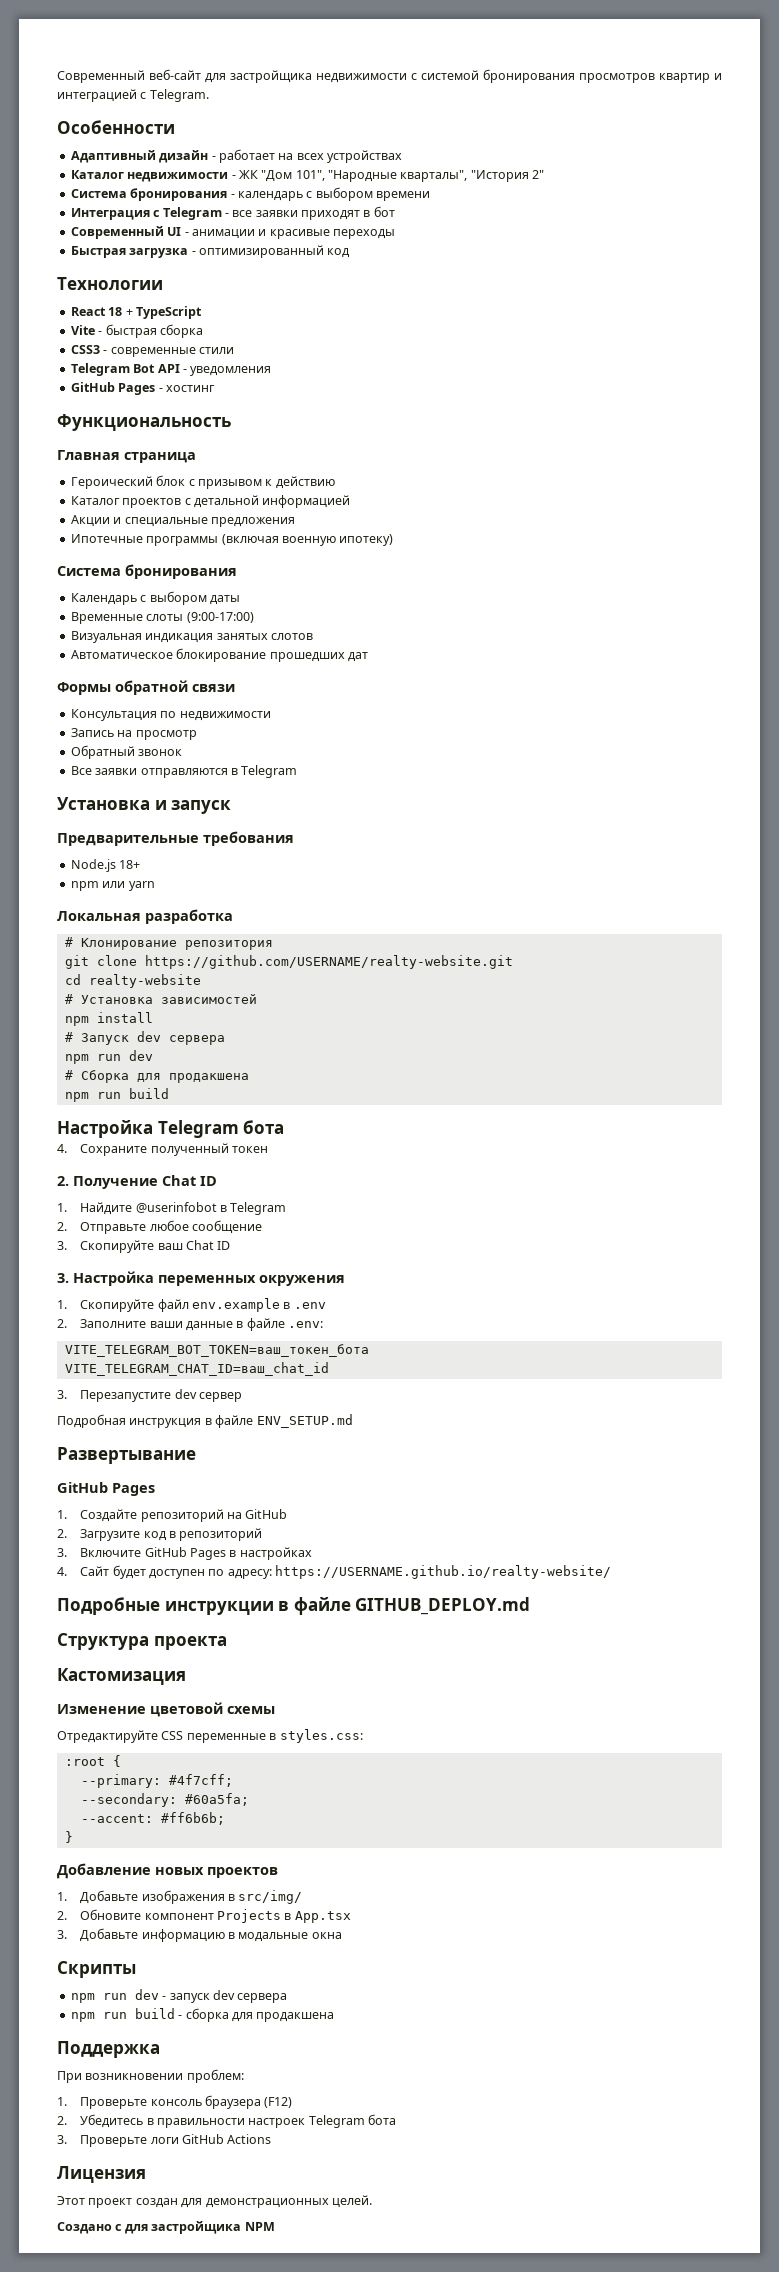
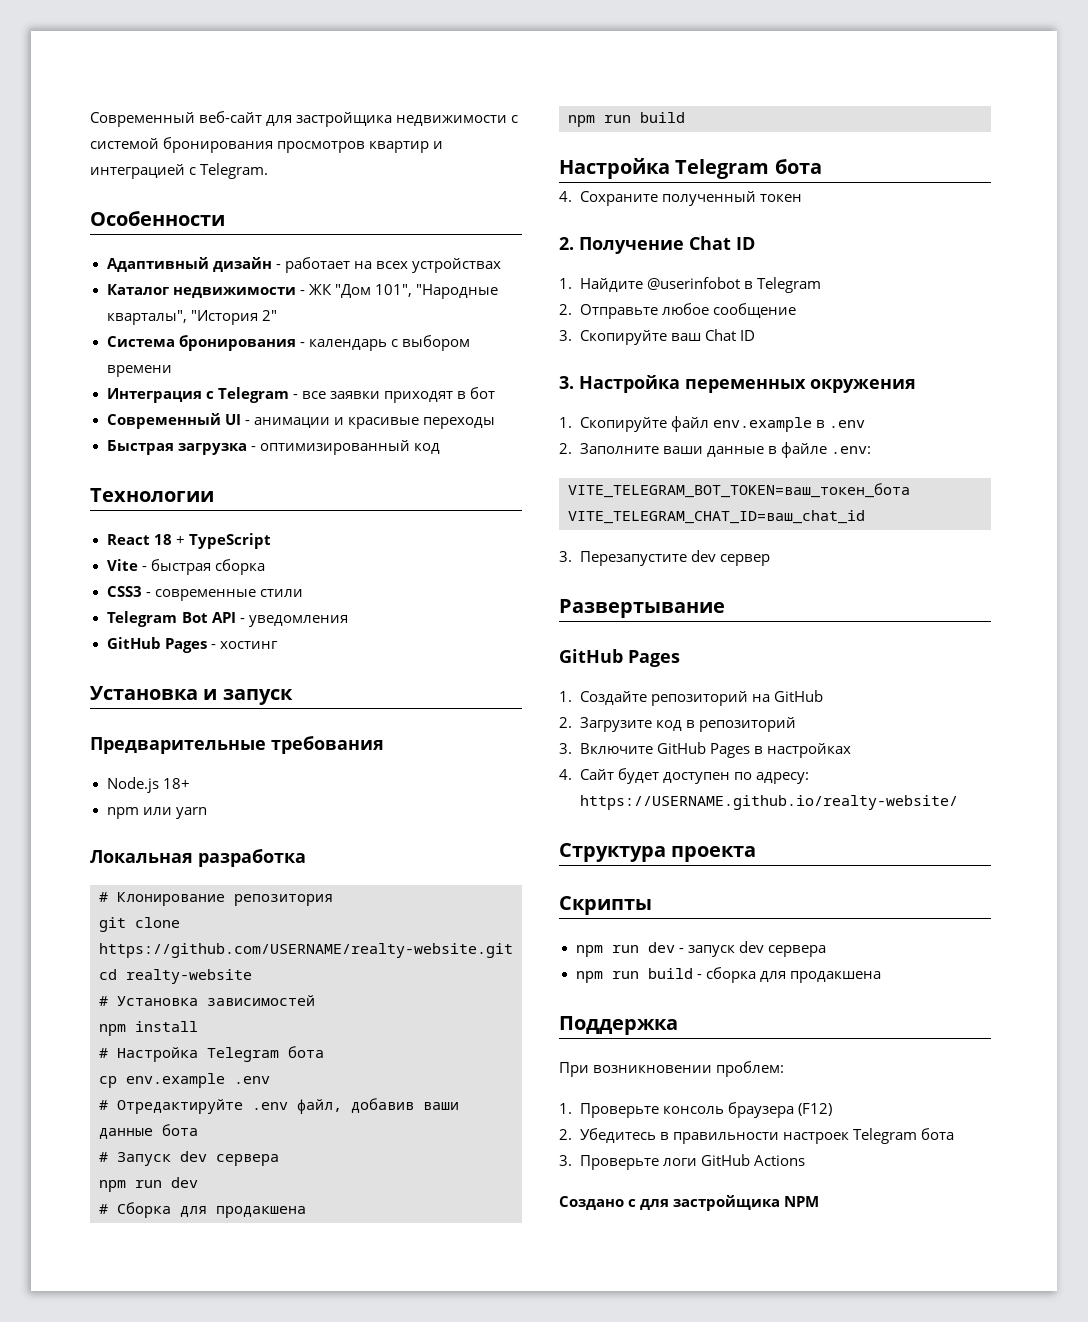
[57,414,231,431] [57,450,196,463] [70,475,335,489] [70,495,351,508] [70,515,295,527] [70,534,394,546] [57,564,237,579] [70,591,240,605] [70,612,254,624] [70,631,313,643] [70,648,368,662] [57,680,235,695] [70,709,271,721] [70,728,197,740] [70,745,183,759] [70,765,298,778] // Функциональность // Главная страница // Героический блок с призывом к действию // Каталог проектов с детальной информацией // Акции и специальные предложения // Ипотечные программы (включая военную ипотеку) // Система бронирования // Календарь с выбором даты // Временные слоты (9:00-17:00) // Визуальная индикация занятых слотов // Автоматическое блокирование прошедших дат // Формы обратной связи // Консультация по недвижимости // Запись на просмотр // Обратный звонок // Все заявки отправляются в Telegram -> (278, 645) none
(153, 1017) none -> [99,1046,324,1062] [99,1073,270,1088] [99,1098,459,1114] [99,1124,198,1139] // # Настройка Telegram бота // cp env.example .env // # Отредактируйте .env файл, добавив ваши данные бота
[57,1414,353,1428] // Подробная инструкция в файле ENV_SETUP.md -> (770, 560) none
[57,1597,531,1615] [57,1633,227,1650] [57,1668,186,1685] [57,1702,275,1717] [57,1729,363,1743] [64,1755,121,1767] [80,1774,233,1788] [80,1793,249,1807] [80,1812,225,1825] [64,1831,73,1843] [57,1863,278,1879] [57,1890,303,1904] [57,1909,351,1923] [57,1928,342,1942] Подробные инструкции в файле GITHUB_DEPLOY.md // Структура проекта // Кастомизация // Изменение цветовой схемы // Отредактируйте CSS переменные в styles.css: // :root { // --primary: #4f7cff; // --secondary: #60a5fa; // --accent: #ff6b6b; // } // Добавление новых проектов // 1. Добавьте изображения в src/img/ // 2. Обновите компонент Projects в App.tsx // 3. Добавьте информацию в модальные окна -> [559,843,757,862] Структура проекта
[57,2166,146,2183] [57,2195,372,2208] // Лицензия // Этот проект создан для демонстрационных целей. -> (805, 1160) none

